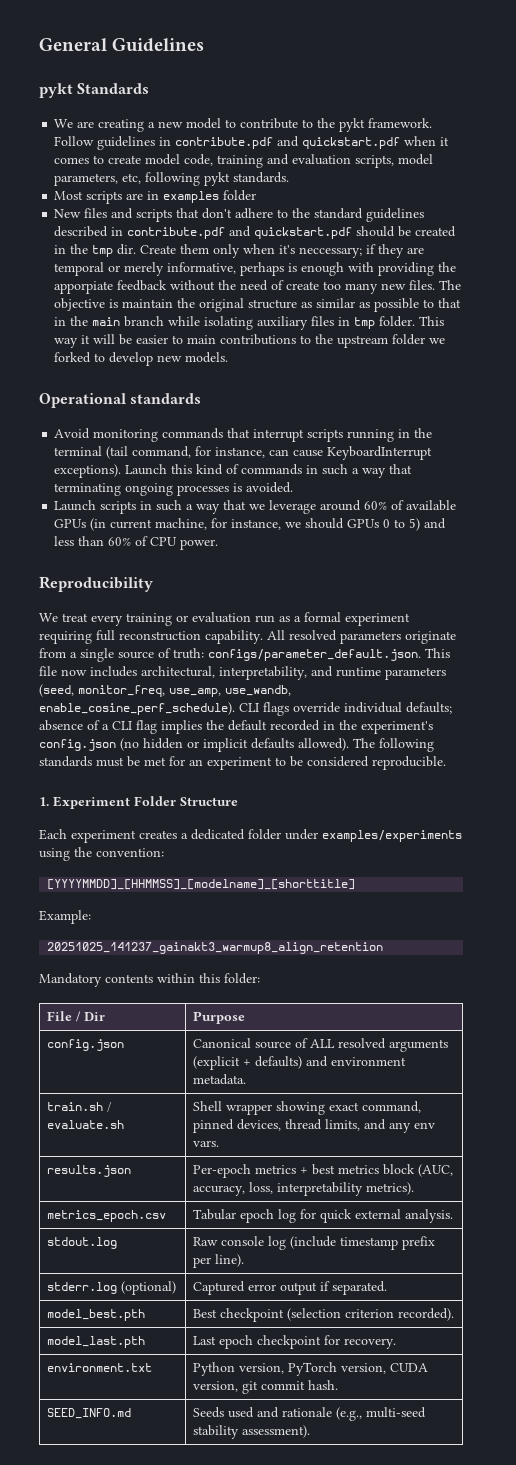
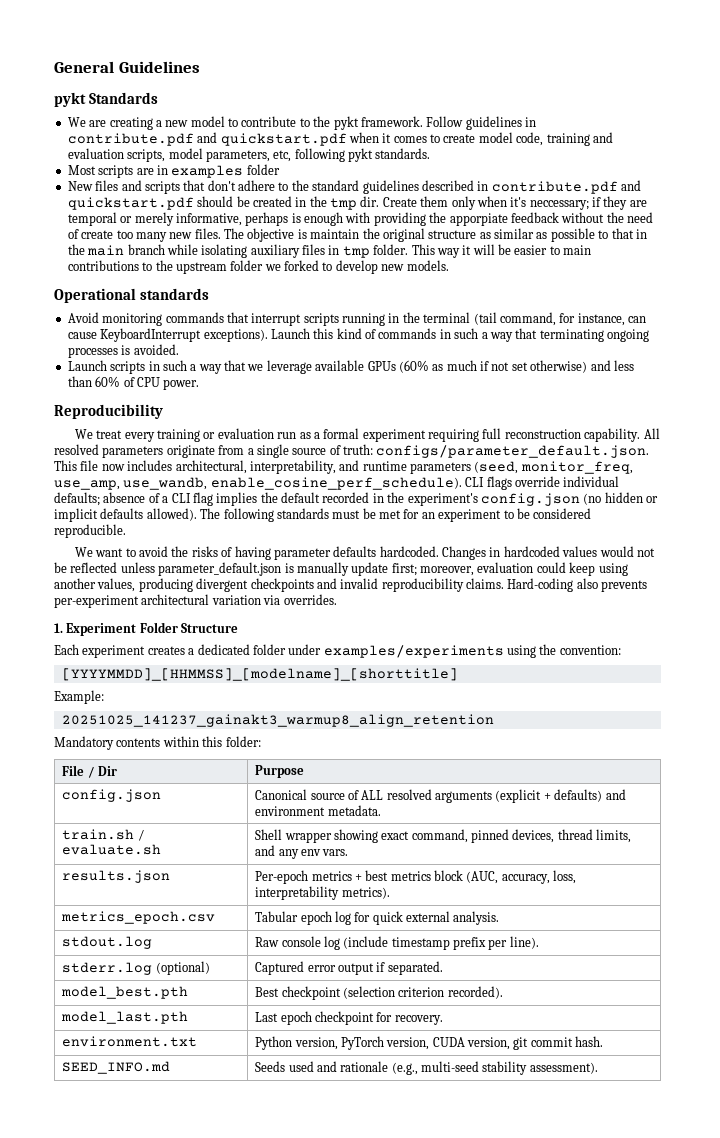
[320,500,457,511] [54,518,421,531] around 60% of available GPUs (in current machine, for instance, we should GPUs 0 to 5) -> [315,360,588,373] available GPUs (60% as much if not set otherwise)
(446, 763) none -> [74,546,655,560] [54,562,628,576] [54,578,648,592] [54,594,337,608] // We want to avoid the risks of having parameter defaults hardcoded. Changes in hardcoded values would not be reflected unless parameter_default.json is manually update first; moreover, evaluation could keep using another values, producing divergent checkpoints and invalid reproducibility claims. Hard-coding also prevents per-experiment architectural variation via overrides.

